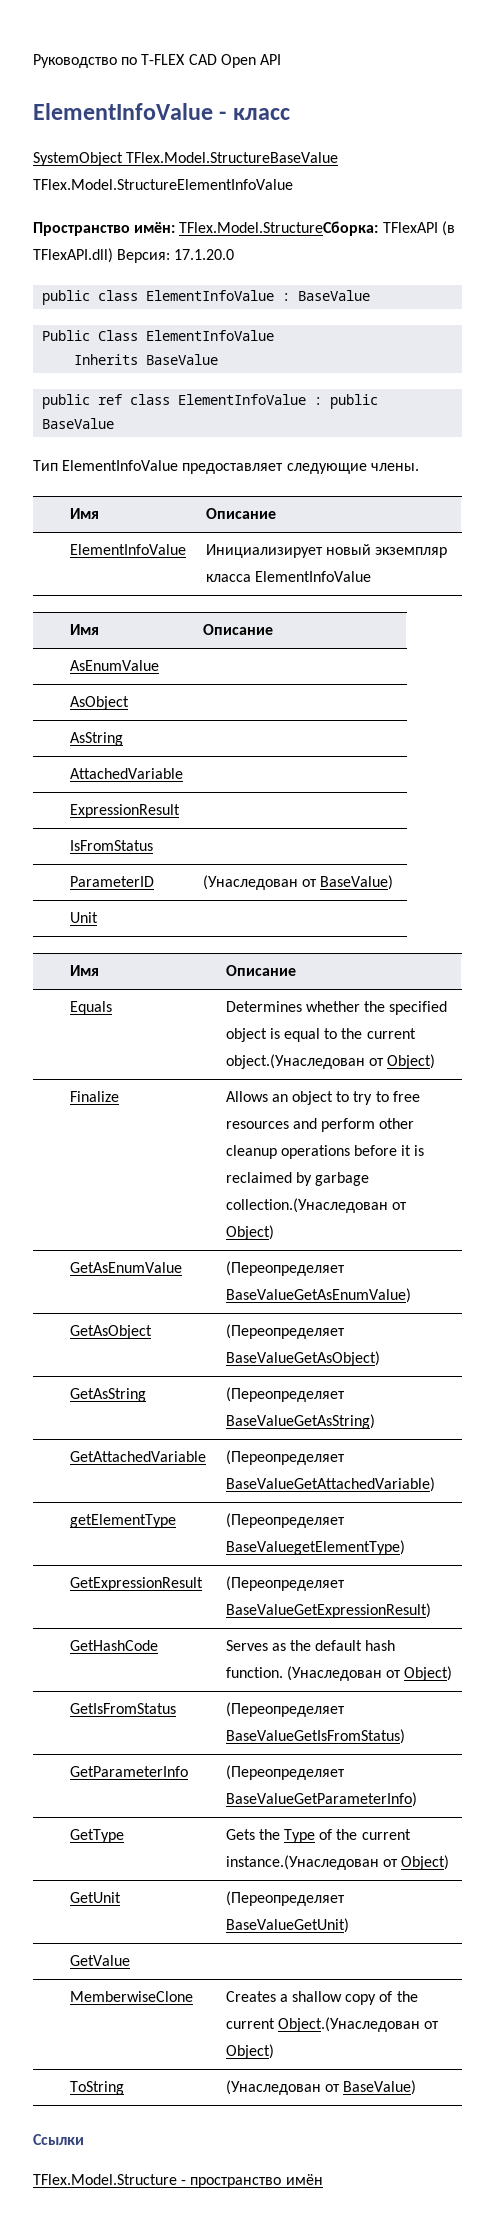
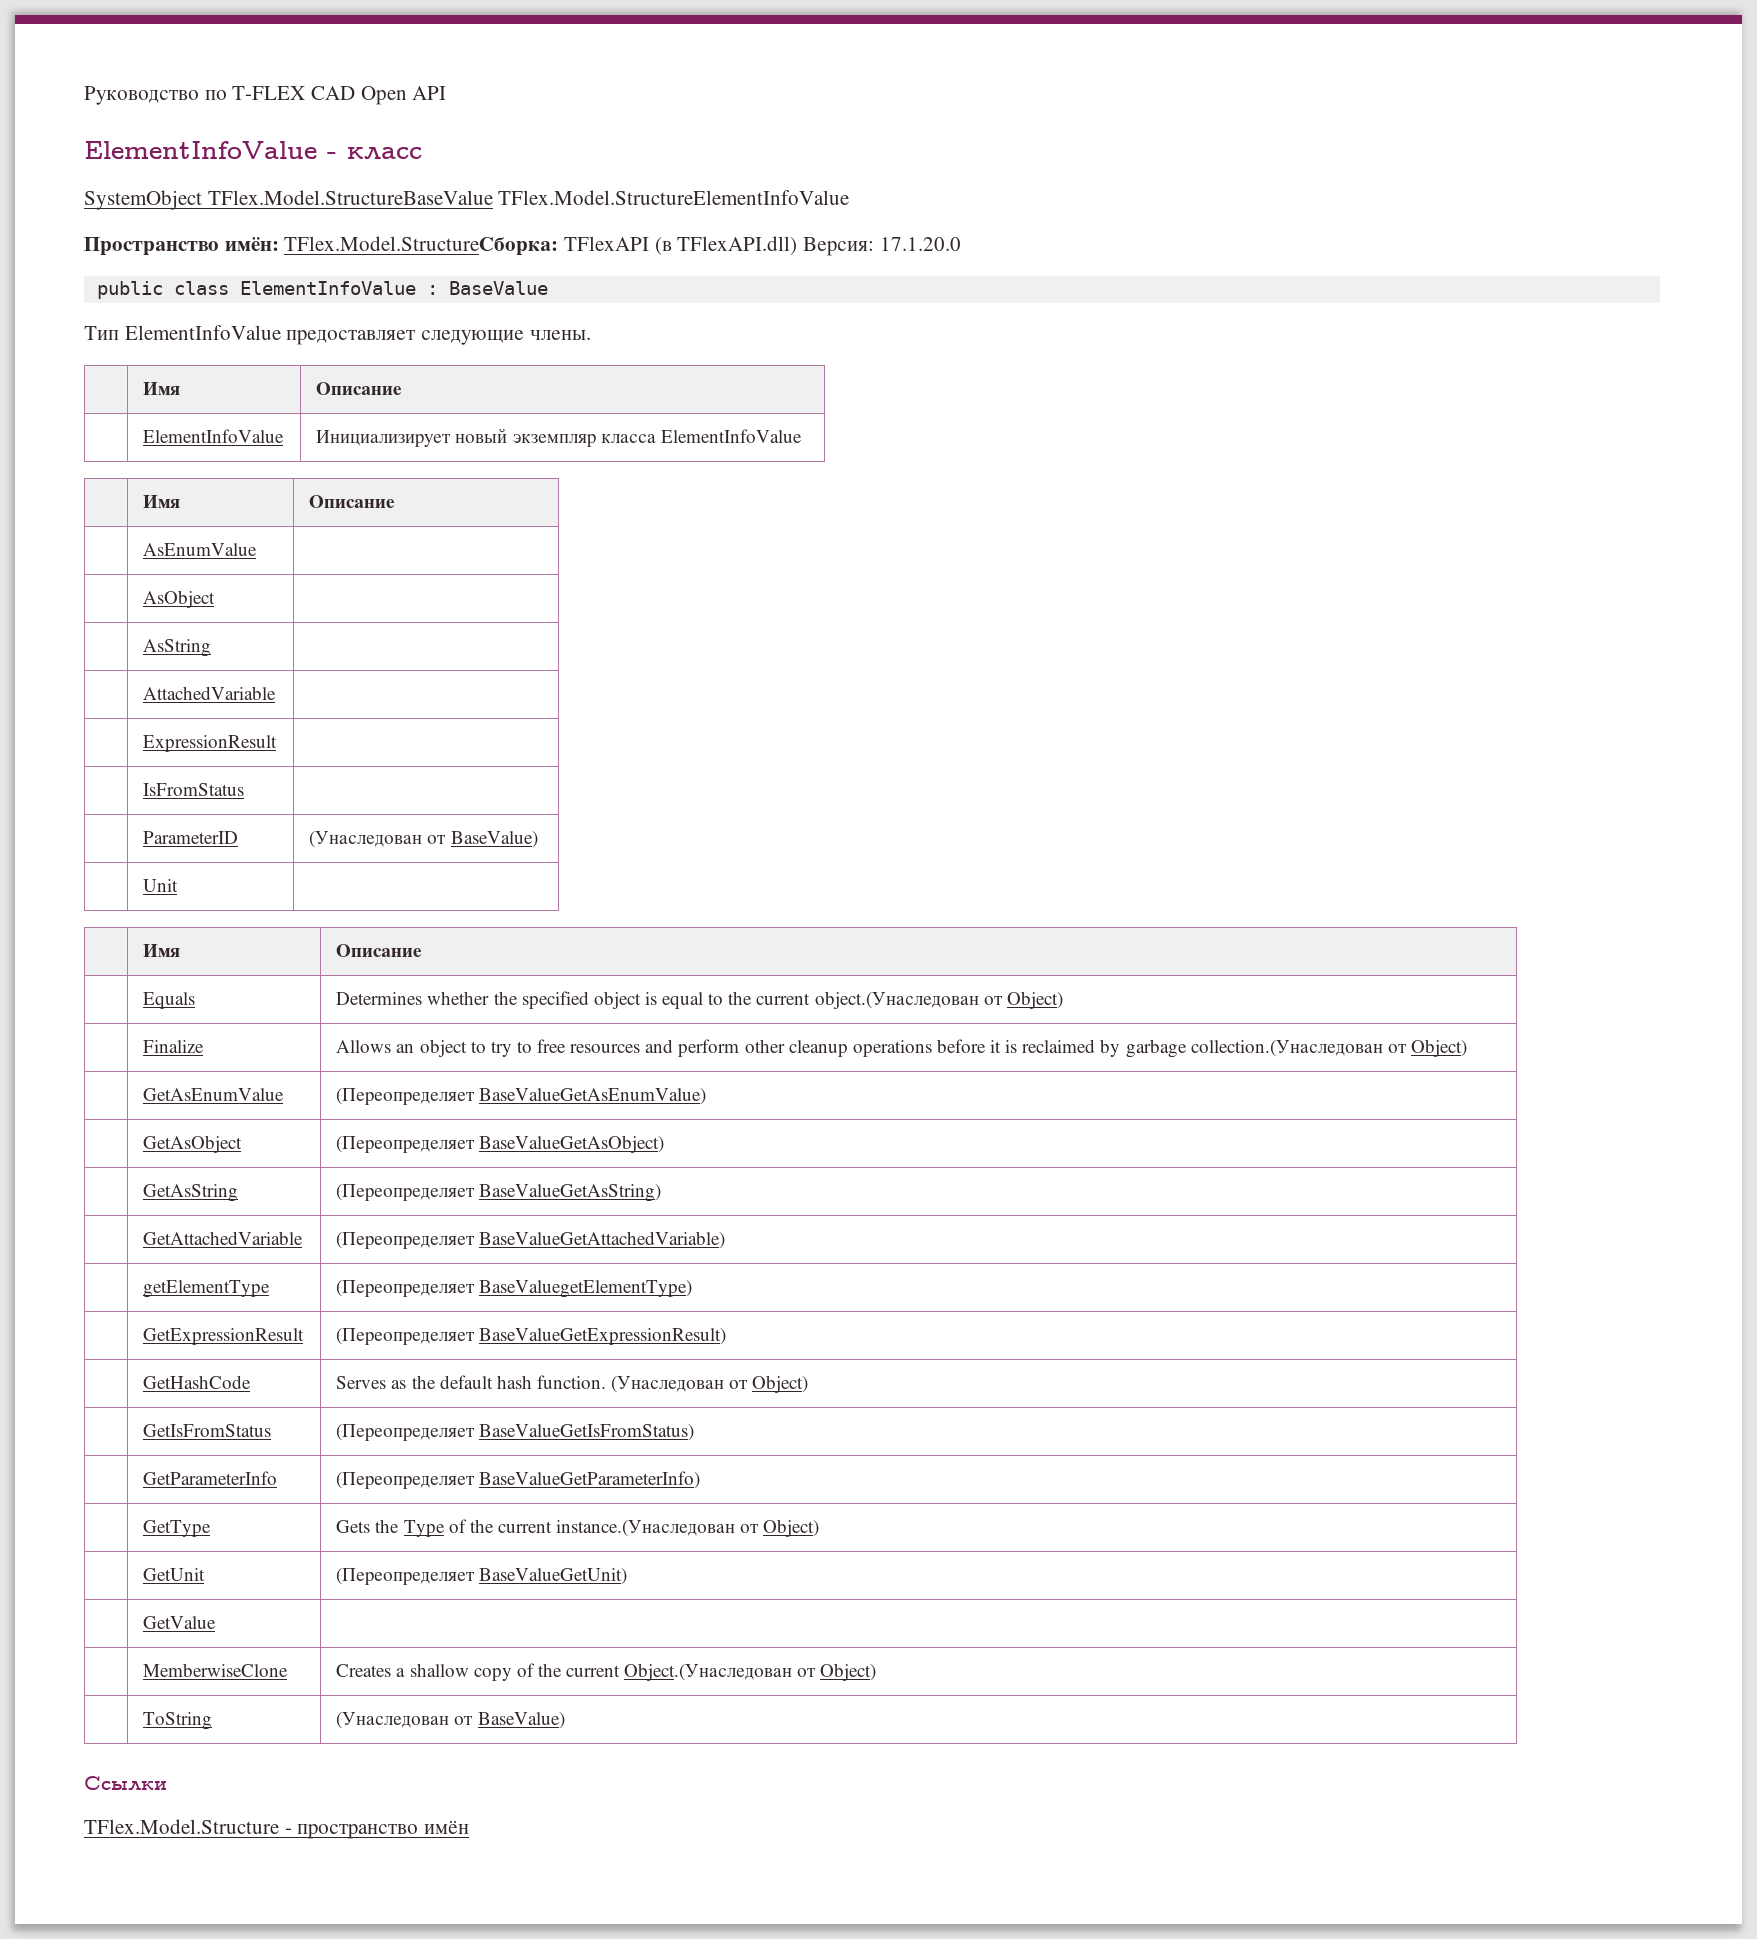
[42,330,275,341] [74,354,219,365] [42,394,379,409] [42,418,115,429] // Public Class ElementInfoValue // Inherits BaseValue // public ref class ElementInfoValue : public BaseValue -> (548, 288) none

